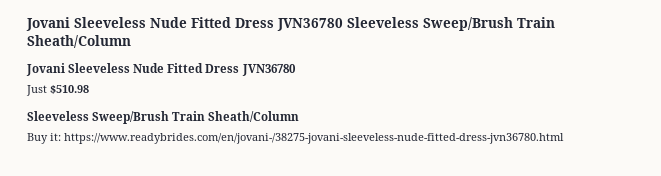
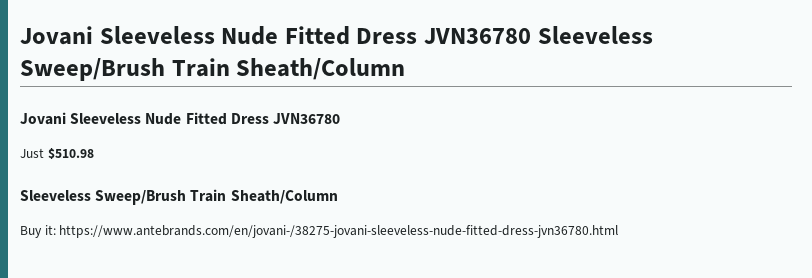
[64,133,564,144] https://www.readybrides.com/en/jovani-/38275-jovani-sleeveless-nude-fitted-dress-jvn36780.html -> [59,225,619,238] https://www.antebrands.com/en/jovani-/38275-jovani-sleeveless-nude-fitted-dress-jvn36780.html

